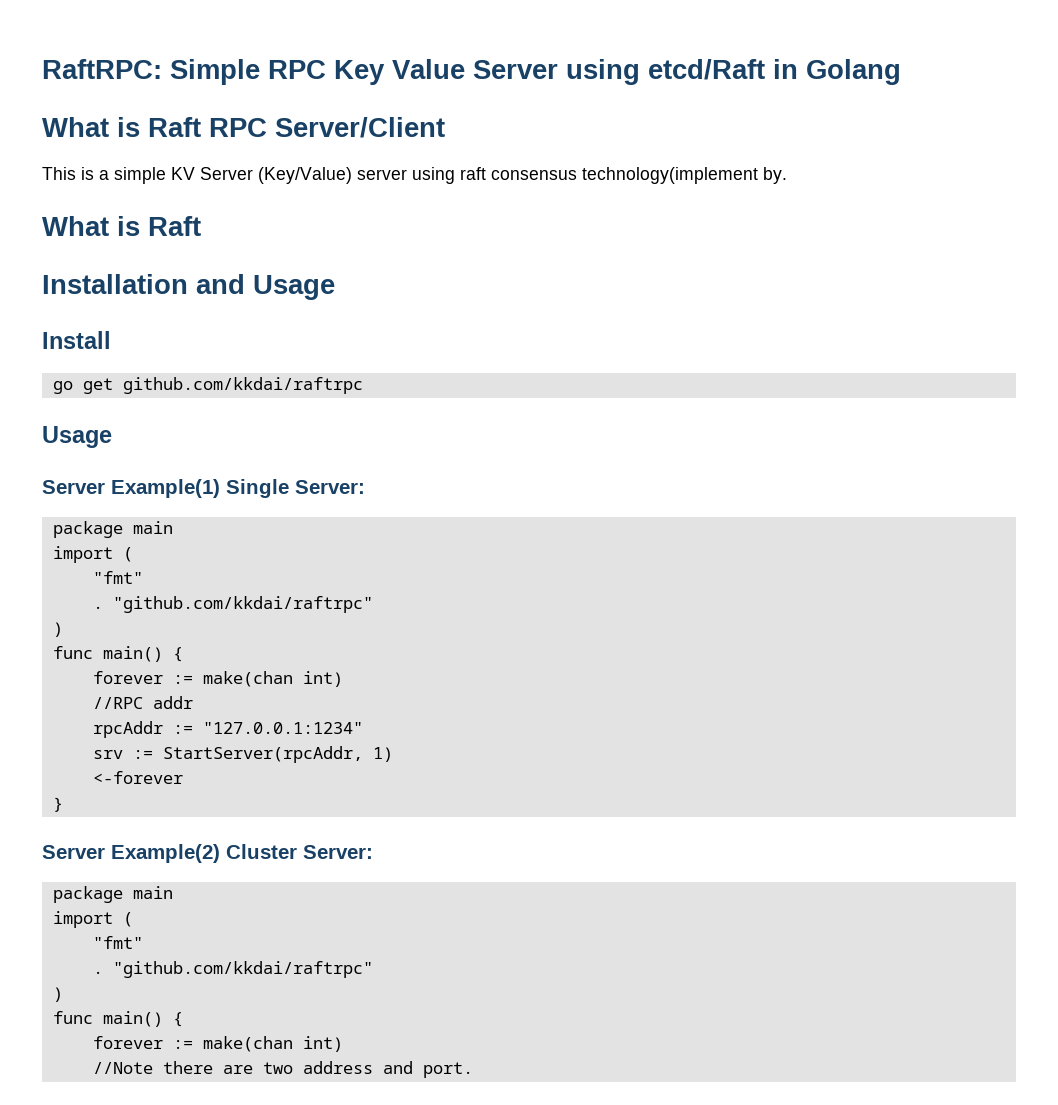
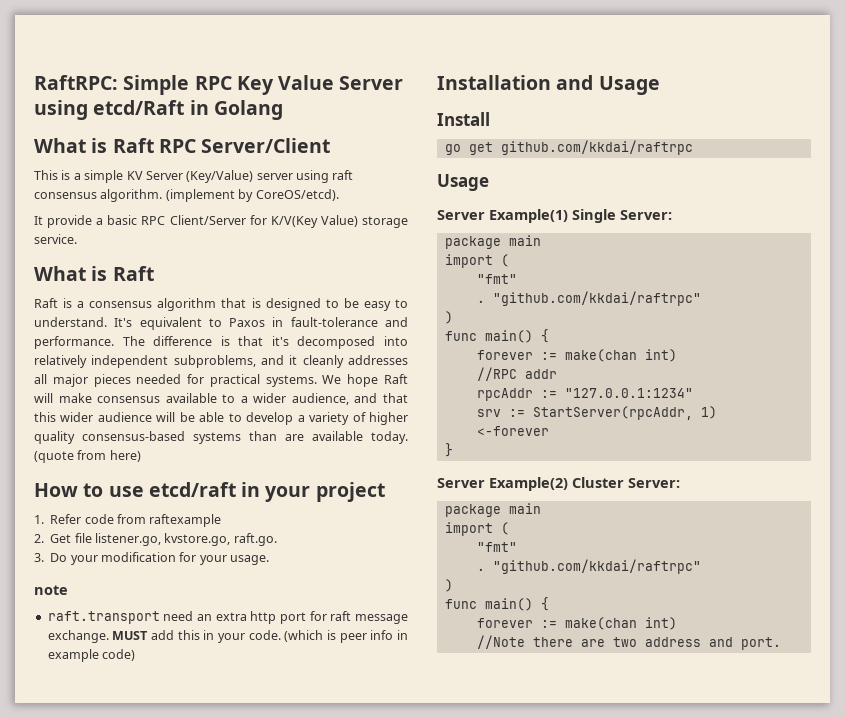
[582,167,787,184] [42,216,201,236] technology(implement by. // What is Raft -> [100,189,339,202] [34,215,408,228] [34,234,77,244] [34,266,154,281] [34,298,408,311] [34,317,408,330] [34,336,408,349] [34,355,408,368] [34,374,408,387] [34,393,408,405] [34,412,408,425] [34,431,408,444] [34,450,141,463] [34,482,385,502] [34,514,222,527] [34,533,277,546] [34,552,270,565] [34,585,68,595] [47,611,408,624] [47,630,409,643] [47,649,136,662] algorithm. (implement by CoreOS/etcd). // It provide a basic RPC Client/Server for K/V(Key Value) storage service. // What is Raft // Raft is a consensus algorithm that is designed to be easy to understand. It's equivalent to Paxos in fault-tolerance and performance. The difference is that it's decomposed into relatively independent subproblems, and it cleanly addresses all major pieces needed for practical systems. We hope Raft will make consensus available to a wider audience, and that this wider audience will be able to develop a variety of higher quality consensus-based systems than are available today. (quote from here) // How to use etcd/raft in your project // 1. Refer code from raftexample // 2. Get file listener.go, kvstore.go, raft.go. // 3. Do your modification for your usage. // note // raft.transport need an extra http port for raft message exchange. MUST add this in your code. (which is peer info in example code)

